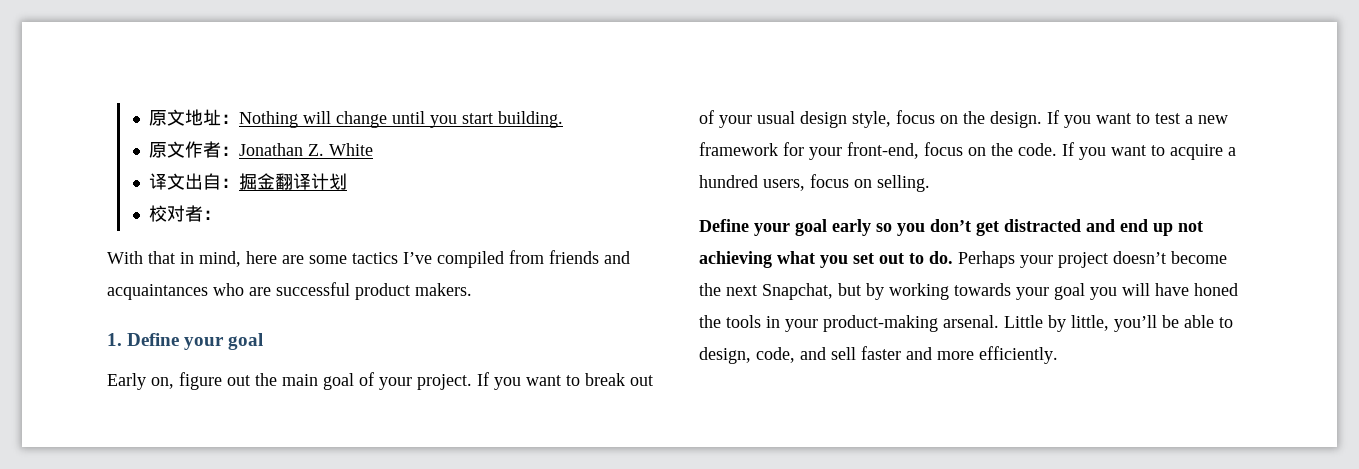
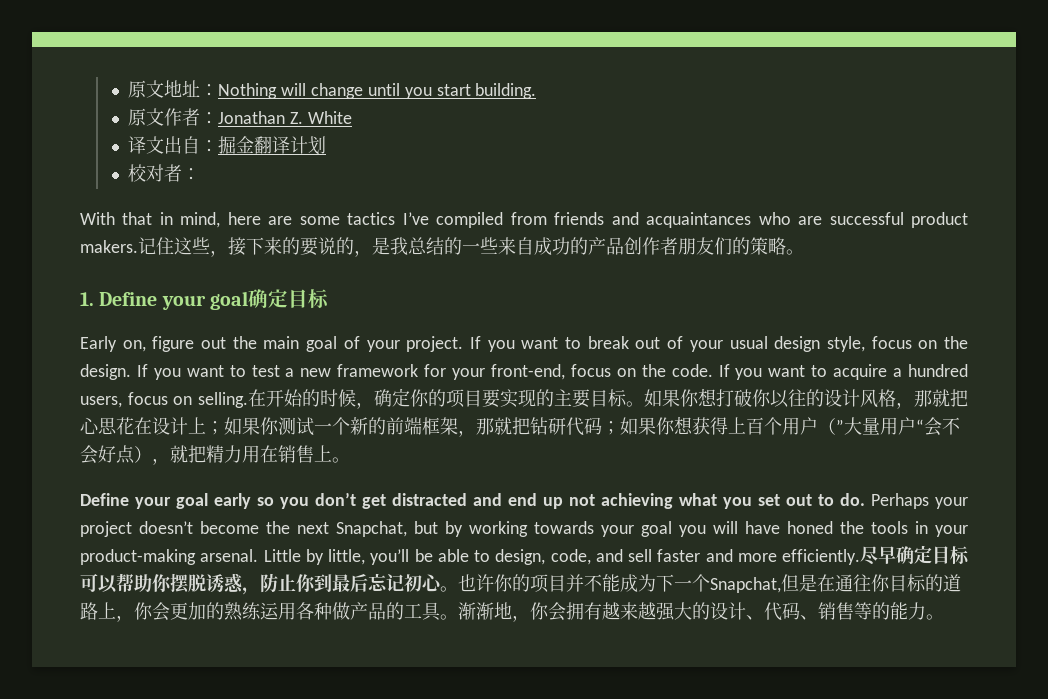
(472, 289) none -> [138,237,804,257] 记住这些，接下来的要说的，是我总结的一些来自成功的产品创作者朋友们的策略。
(264, 341) none -> [247,289,329,309] 确定目标
(930, 183) none -> [247,388,968,409] [80,416,960,437] [80,445,350,465] 在开始的时候，确定你的项目要实现的主要目标。如果你想打破你以往的设计风格，那就把心思花在设计上；如果你测试一个新的前端框架，那就把钻研代码；如果你想获得上百个用户（”大量用户“会不会好点），就把精力用在销售上。
(1058, 355) none -> [860,545,970,565] [80,573,961,595] [80,602,944,622] 尽早确定目标可以帮助你摆脱诱惑，防止你到最后忘记初心。也许你的项目并不能成为下一个Snapchat,但是在通往你目标的道路上，你会更加的熟练运用各种做产品的工具。渐渐地，你会拥有越来越强大的设计、代码、销售等的能力。

